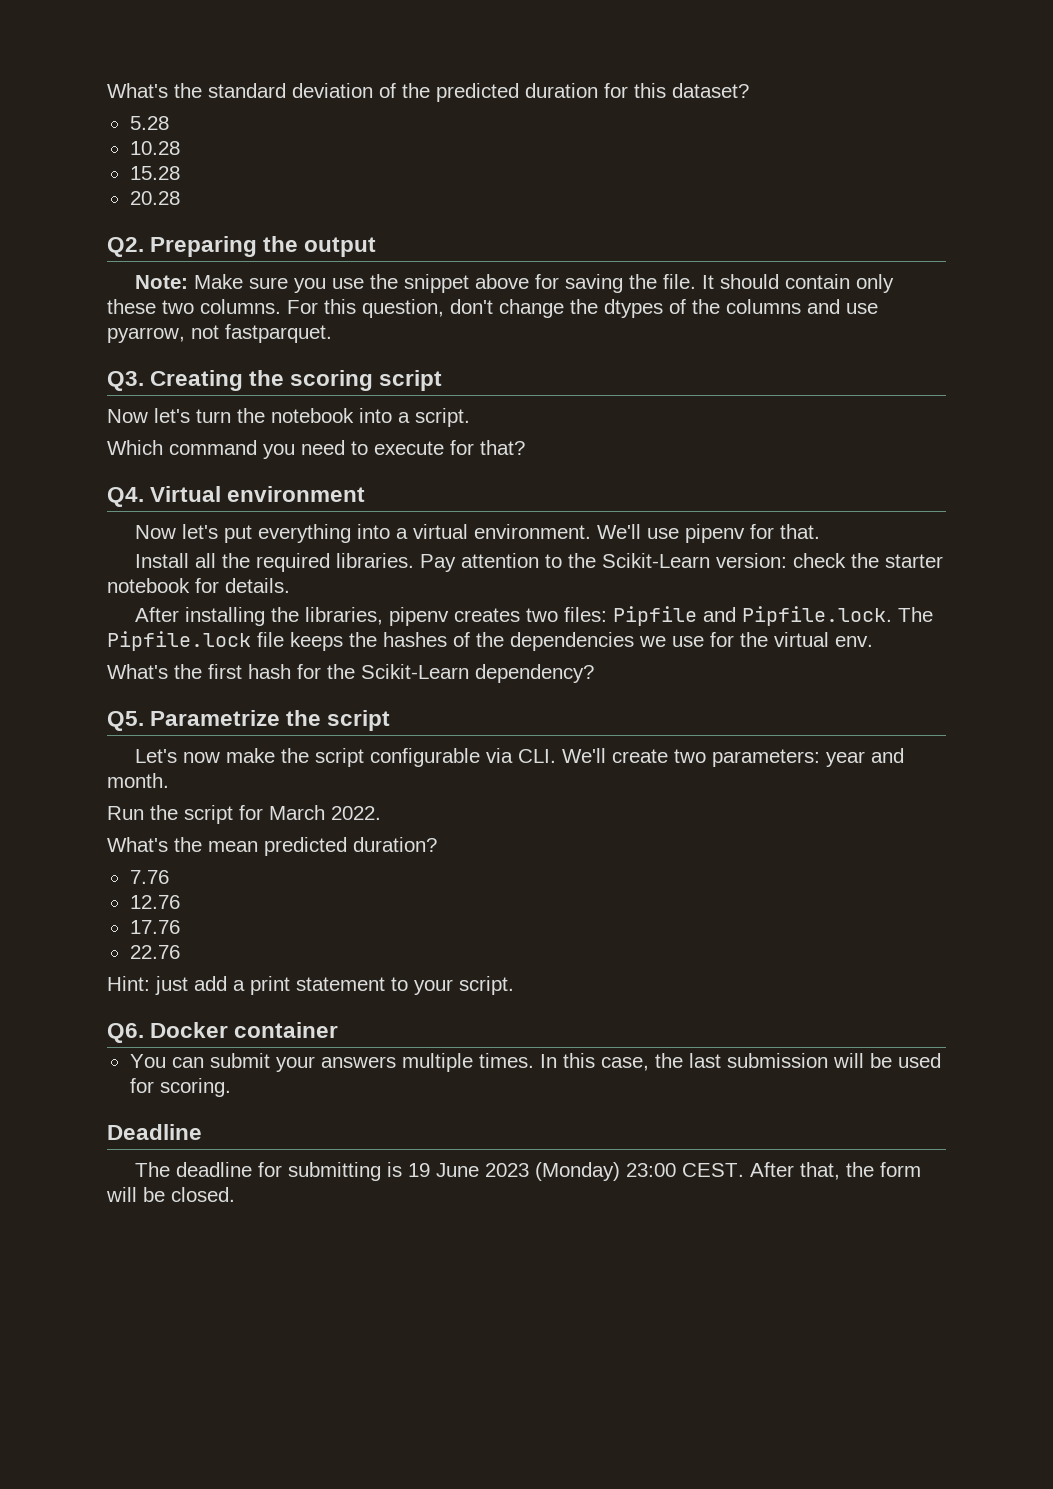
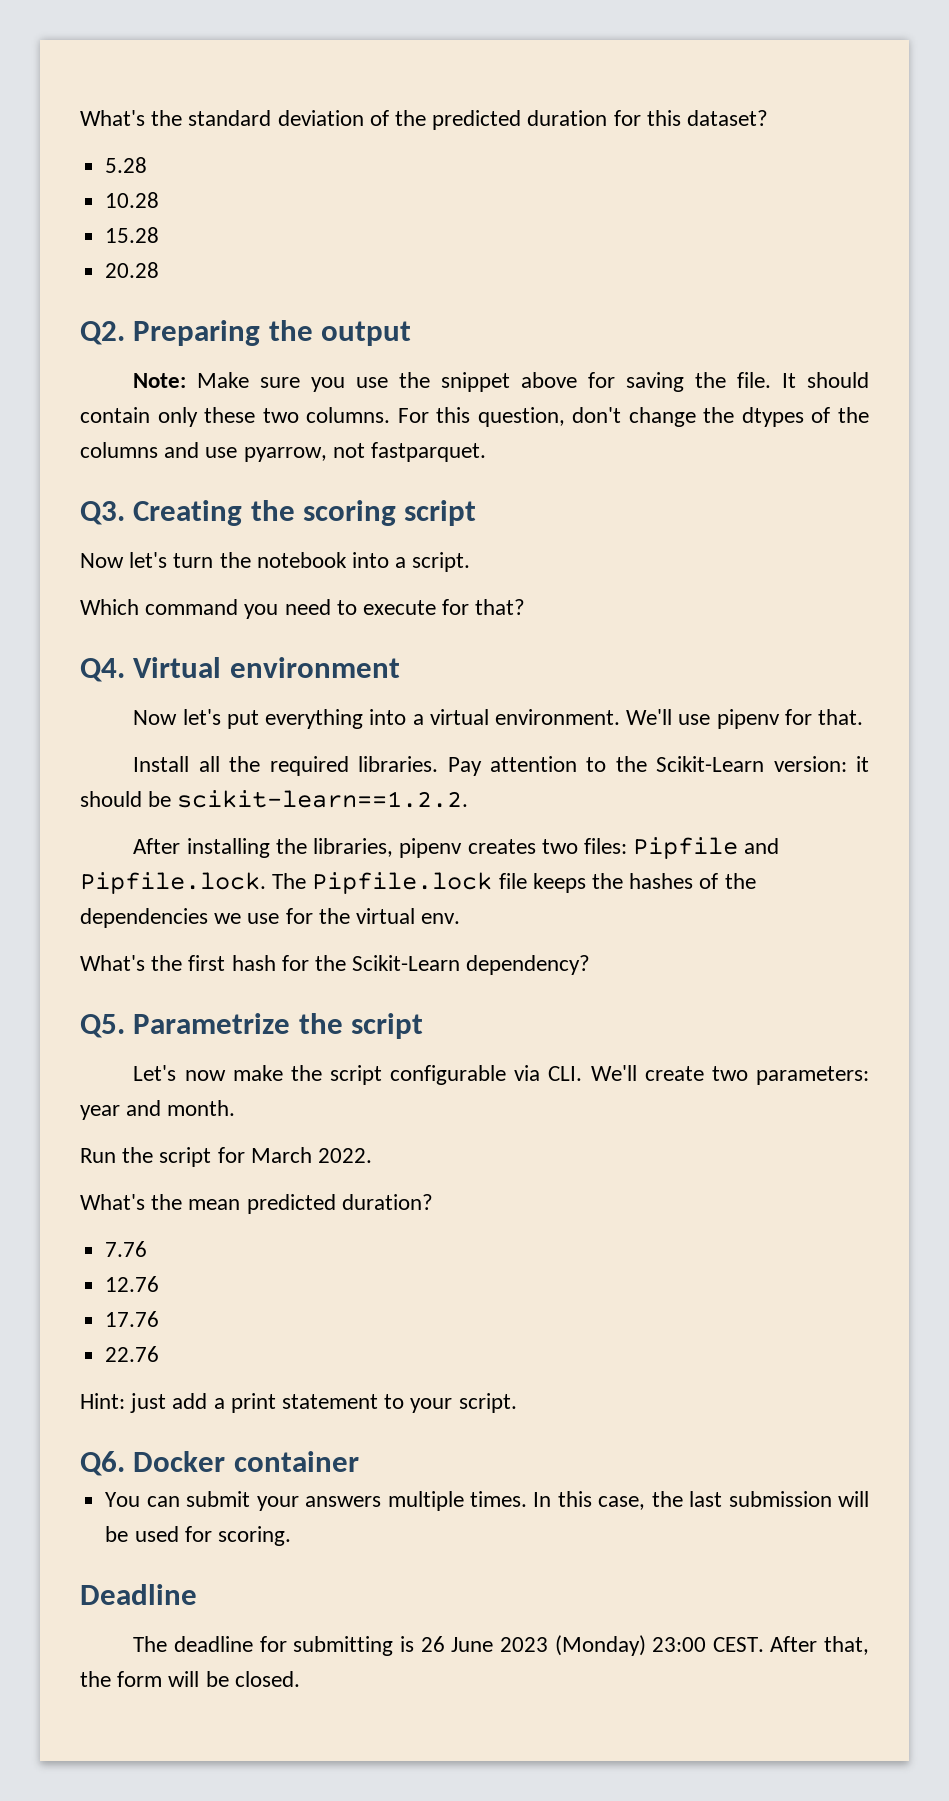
[793,553,944,568] [107,578,290,593] check the starter notebook for details. -> [856,756,869,772] [80,790,469,808] it should be scikit-learn==1.2.2.
[408,1163,431,1177] 19 -> [420,1636,445,1652] 26

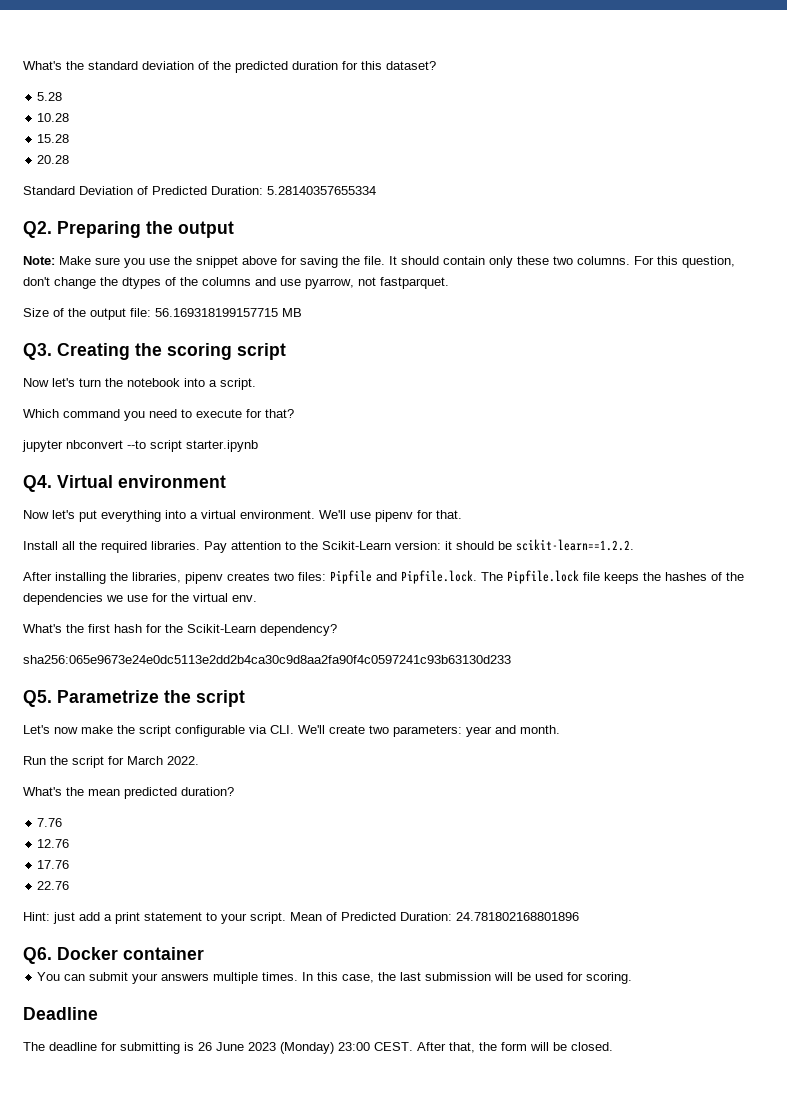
(160, 270) none -> [23,186,376,195] // Standard Deviation of Predicted Duration: 5.28140357655334
(487, 452) none -> [23,308,302,320] // Size of the output file: 56.169318199157715 MB
(526, 607) none -> [22,440,258,452] // jupyter nbconvert --to script starter.ipynb
(591, 965) none -> [23,655,511,664] // sha256:065e9673e24e0dc5113e2dd2b4ca30c9d8aa2fa90f4c0597241c93b63130d233
(517, 1403) none -> [290,912,579,921] Mean of Predicted Duration: 24.781802168801896

